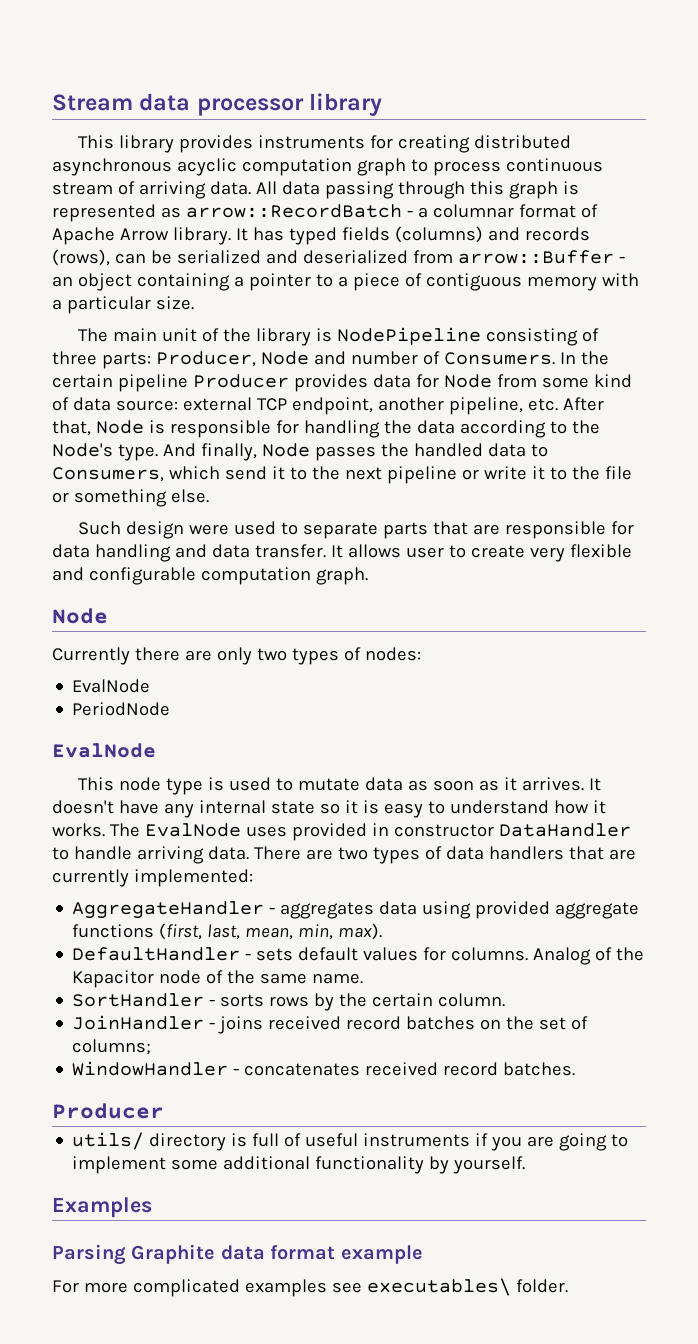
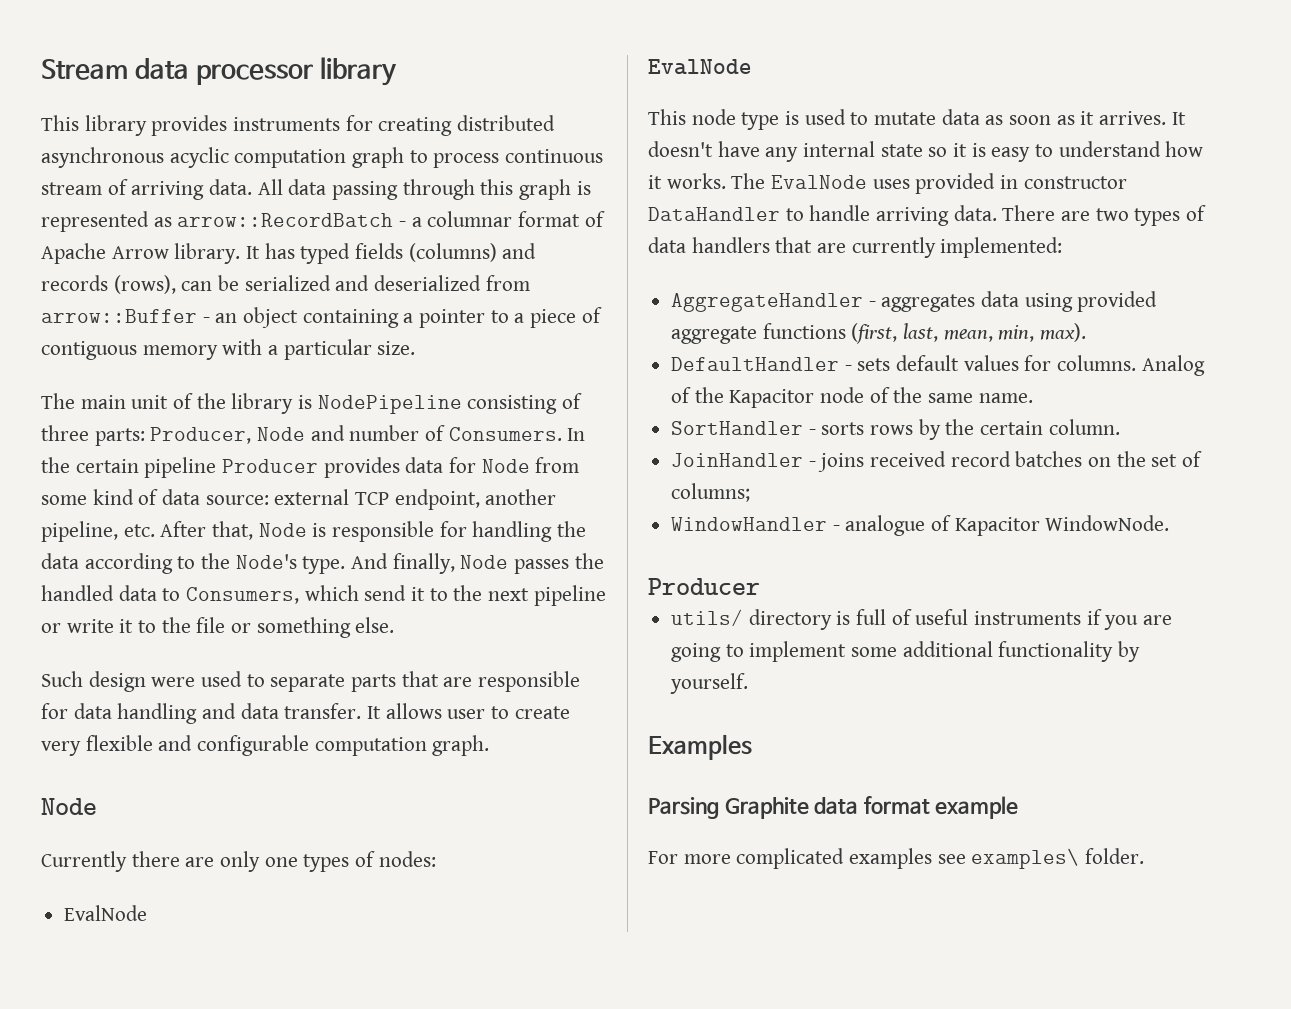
[256,648,287,661] two -> [264,857,298,867] one
[72,702,171,716] // PeriodNode -> (148, 913) none
[244,1062,576,1076] concatenates received record batches. -> [845,515,1170,536] analogue of Kapacitor WindowNode.
[366,1278,511,1296] executables\ -> [971,848,1080,869] examples\

